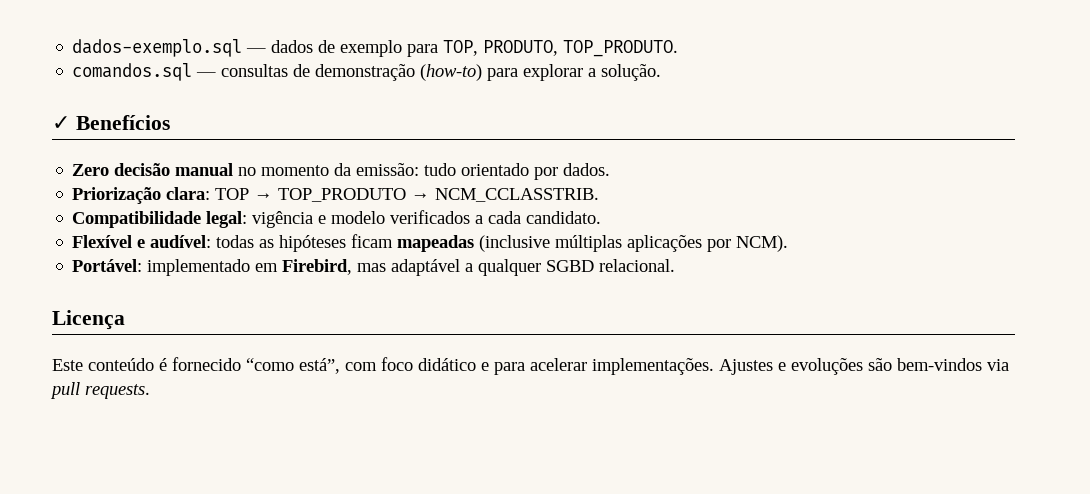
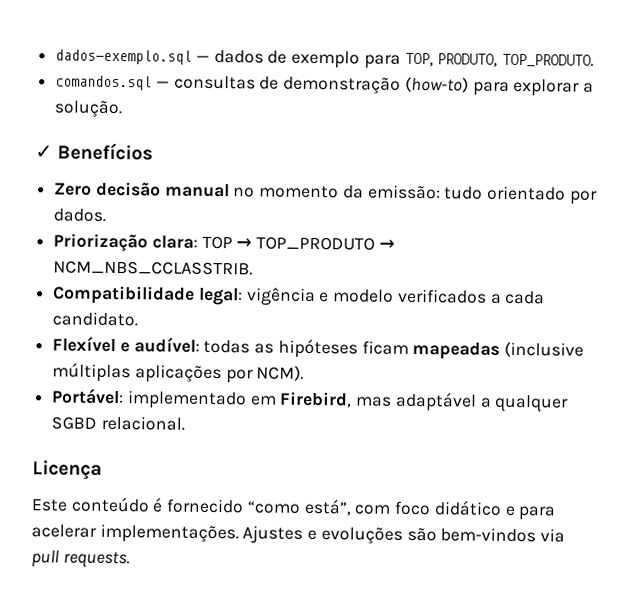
[435,188,600,202] NCM_CCLASSTRIB. -> [53,260,254,276] NCM_NBS_CCLASSTRIB.

